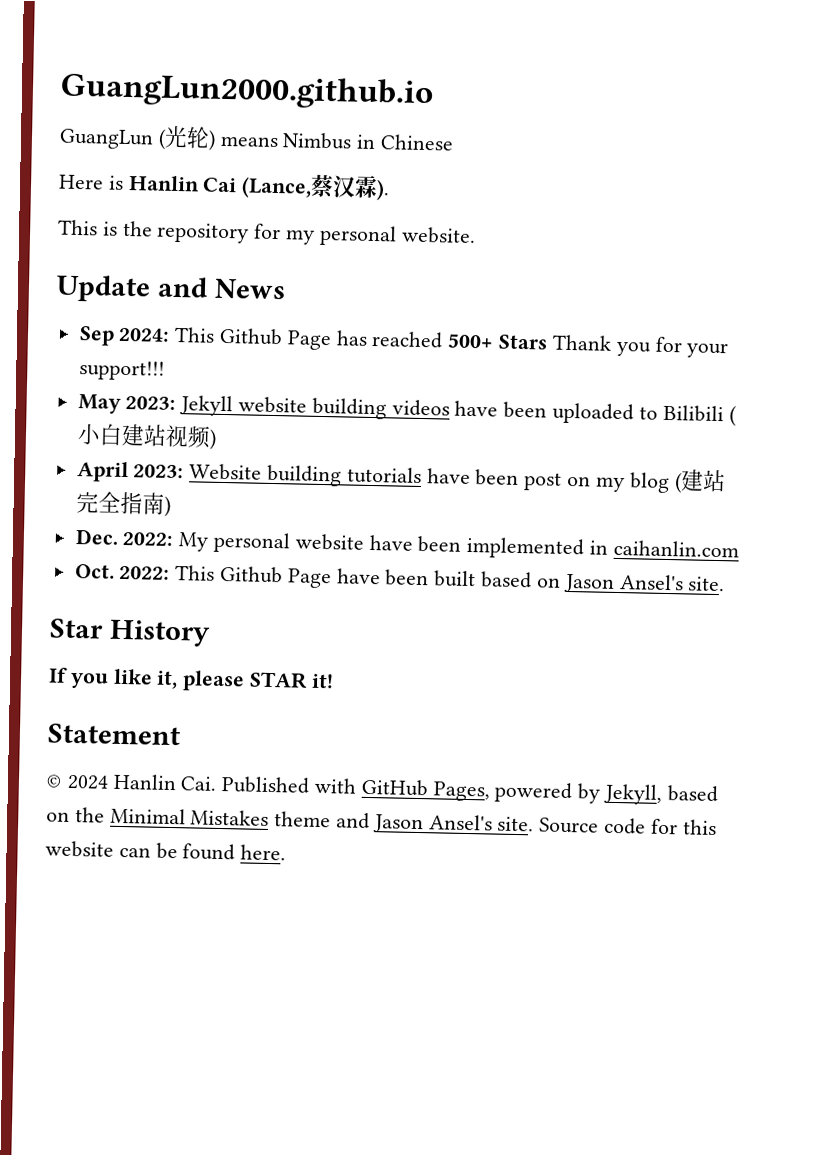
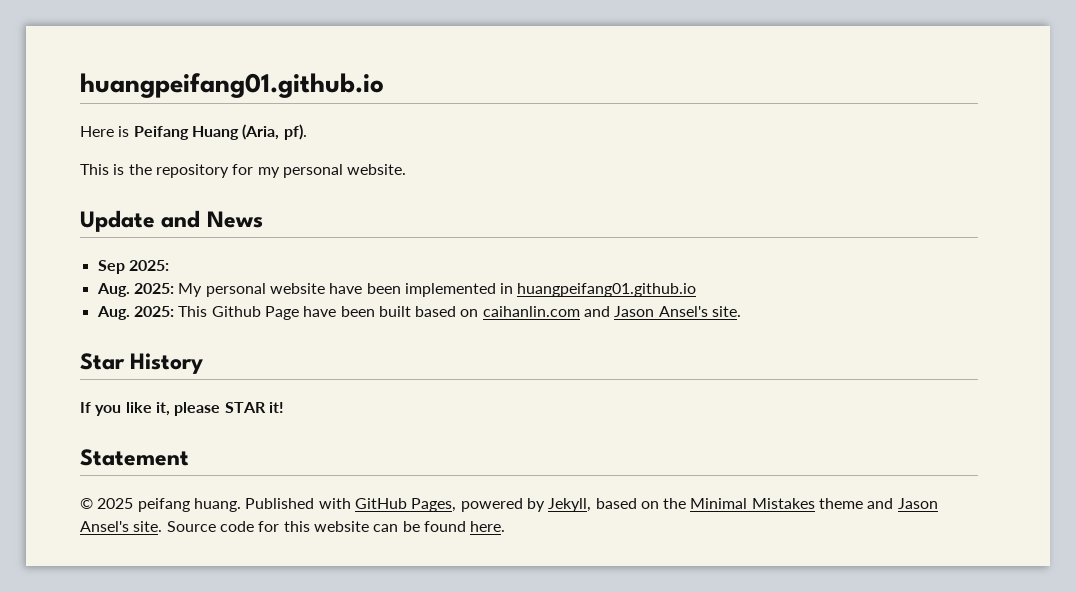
[60,72,434,111] [59,125,455,151] [58,174,391,201] GuangLun2000.github.io // GuangLun (光轮) means Nimbus in Chinese // Here is Hanlin Cai (Lance,蔡汉霖). -> [80,73,384,98] [80,124,307,140] huangpeifang01.github.io // Here is Peifang Huang (Aria, pf).
[118,326,729,359] [78,360,165,381] [77,394,736,427] [76,423,217,450] [76,461,726,494] [75,491,171,517] [74,529,175,547] 2024: This Github Page has reached 500+ Stars Thank you for your support!!! // May 2023: Jekyll website building videos have been uploaded to Bilibili (小白建站视频) // April 2023: Website building tutorials have been post on my blog (建站完全指南) // Dec. 2022: -> [128,260,169,271] [96,283,174,297] 2025: // Aug. 2025:
[612,539,739,558] [74,563,171,580] caihanlin.com // Oct. 2022: -> [517,283,697,297] [96,306,174,320] huangpeifang01.github.io // Aug. 2025:
(561, 582) none -> [482,306,611,317] caihanlin.com and
[66,773,218,791] 2024 Hanlin Cai. -> [97,498,241,512] 2025 peifang huang.

